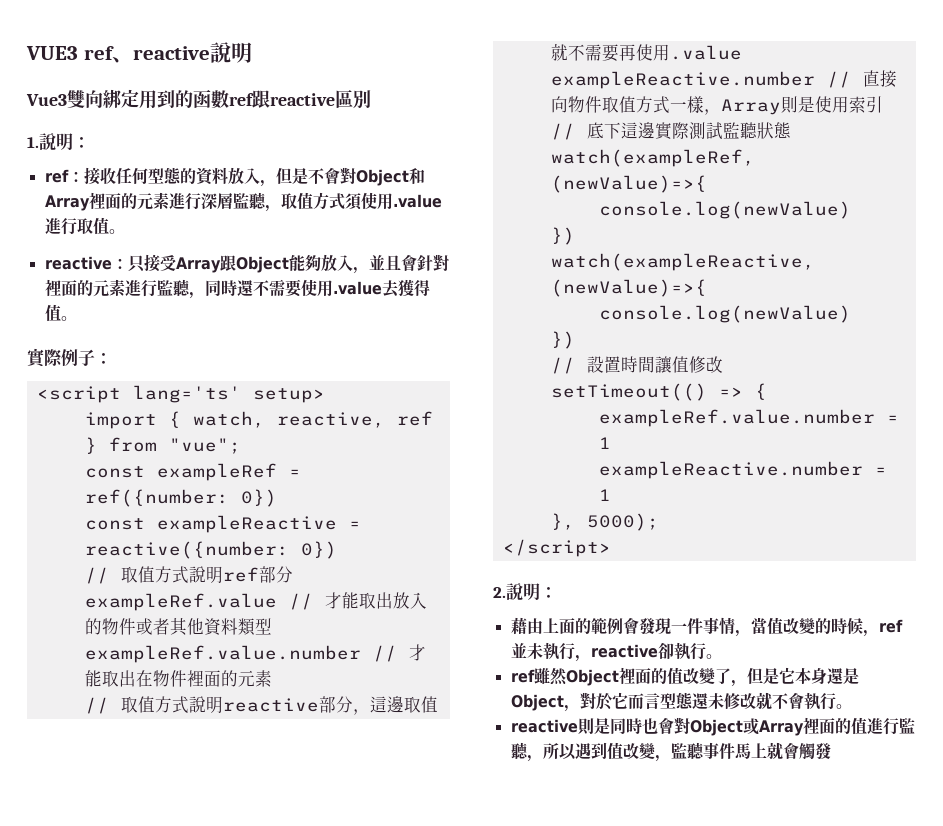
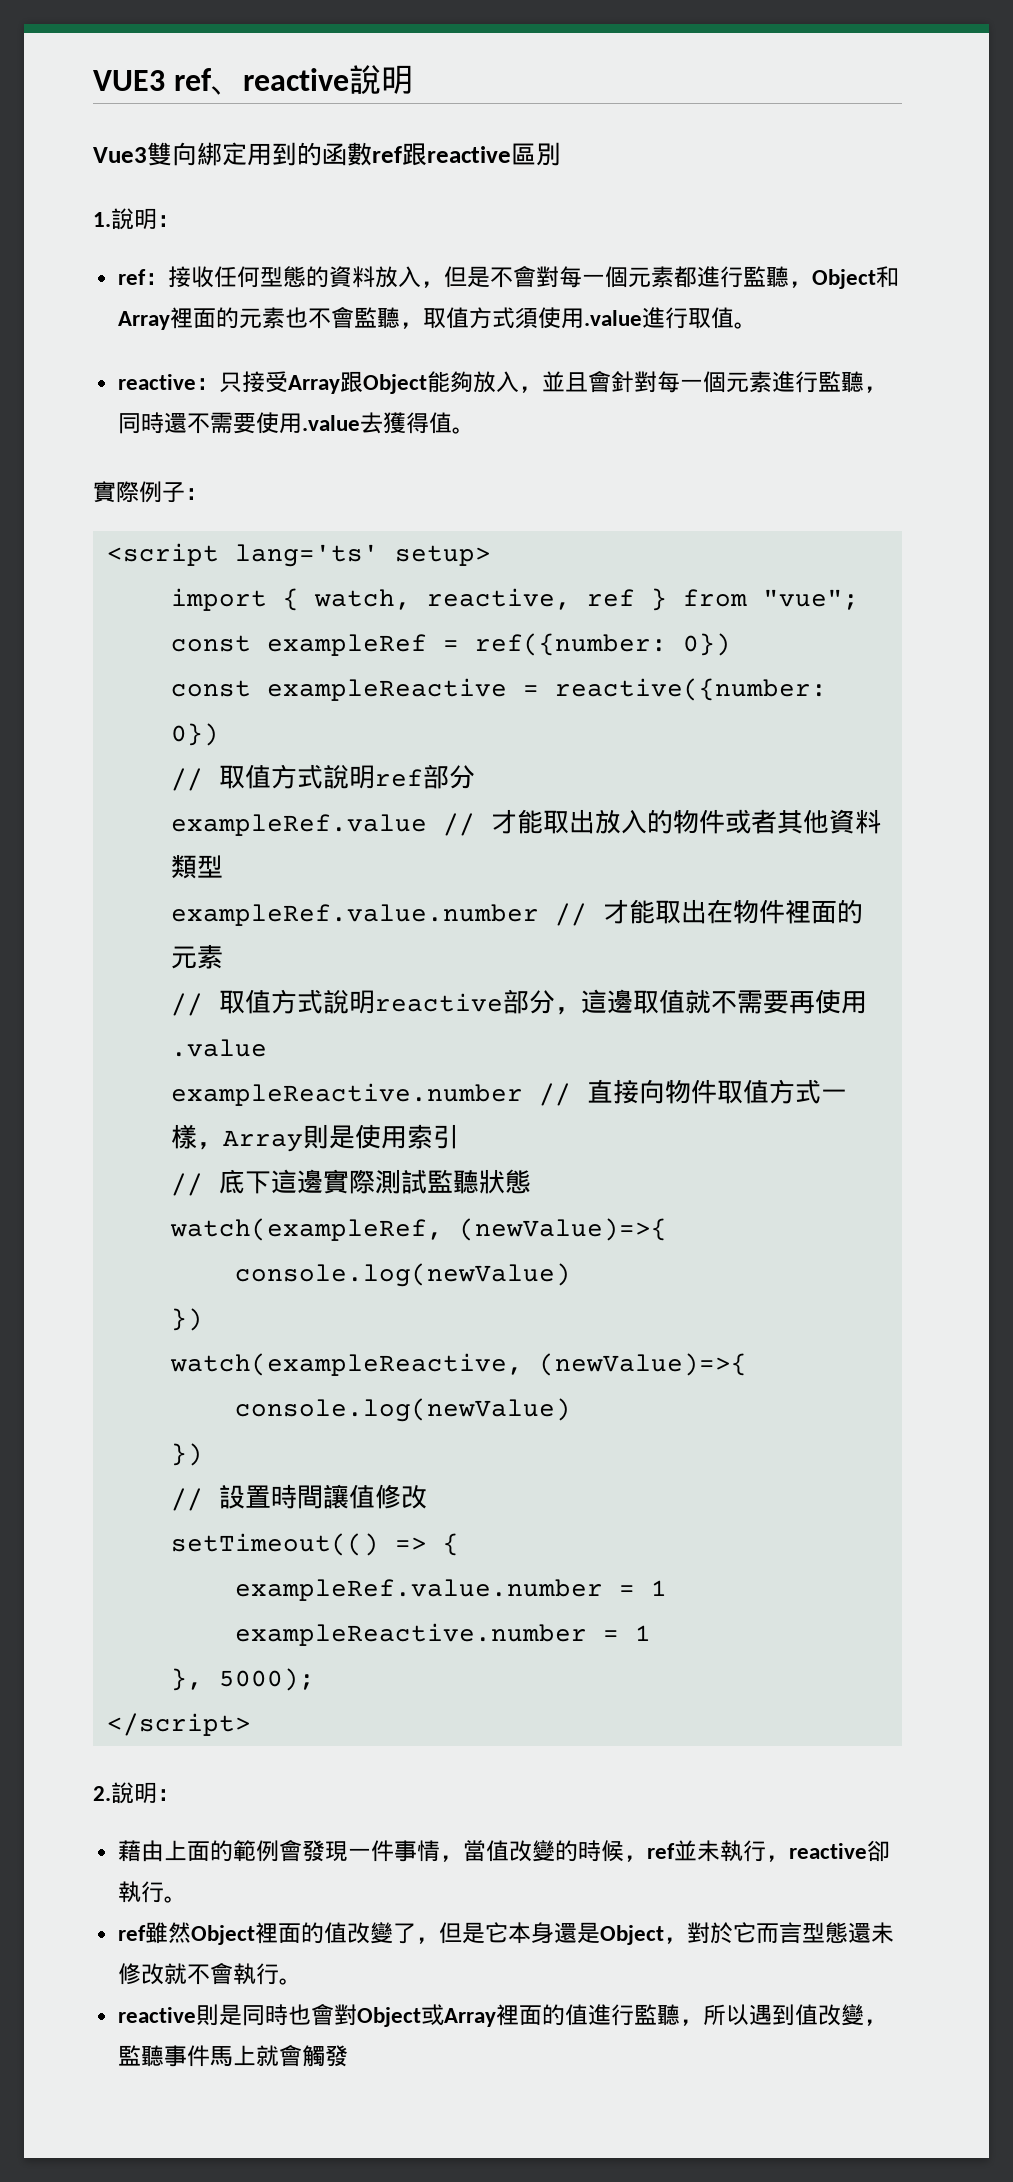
(356, 175) none -> [559,266,813,288] 每一個元素都進行監聽，
[168,192,233,210] 進行深層 -> [285,307,355,329] 也不會
[44,279,93,297] 裡面的 -> [657,371,727,393] 每一個

